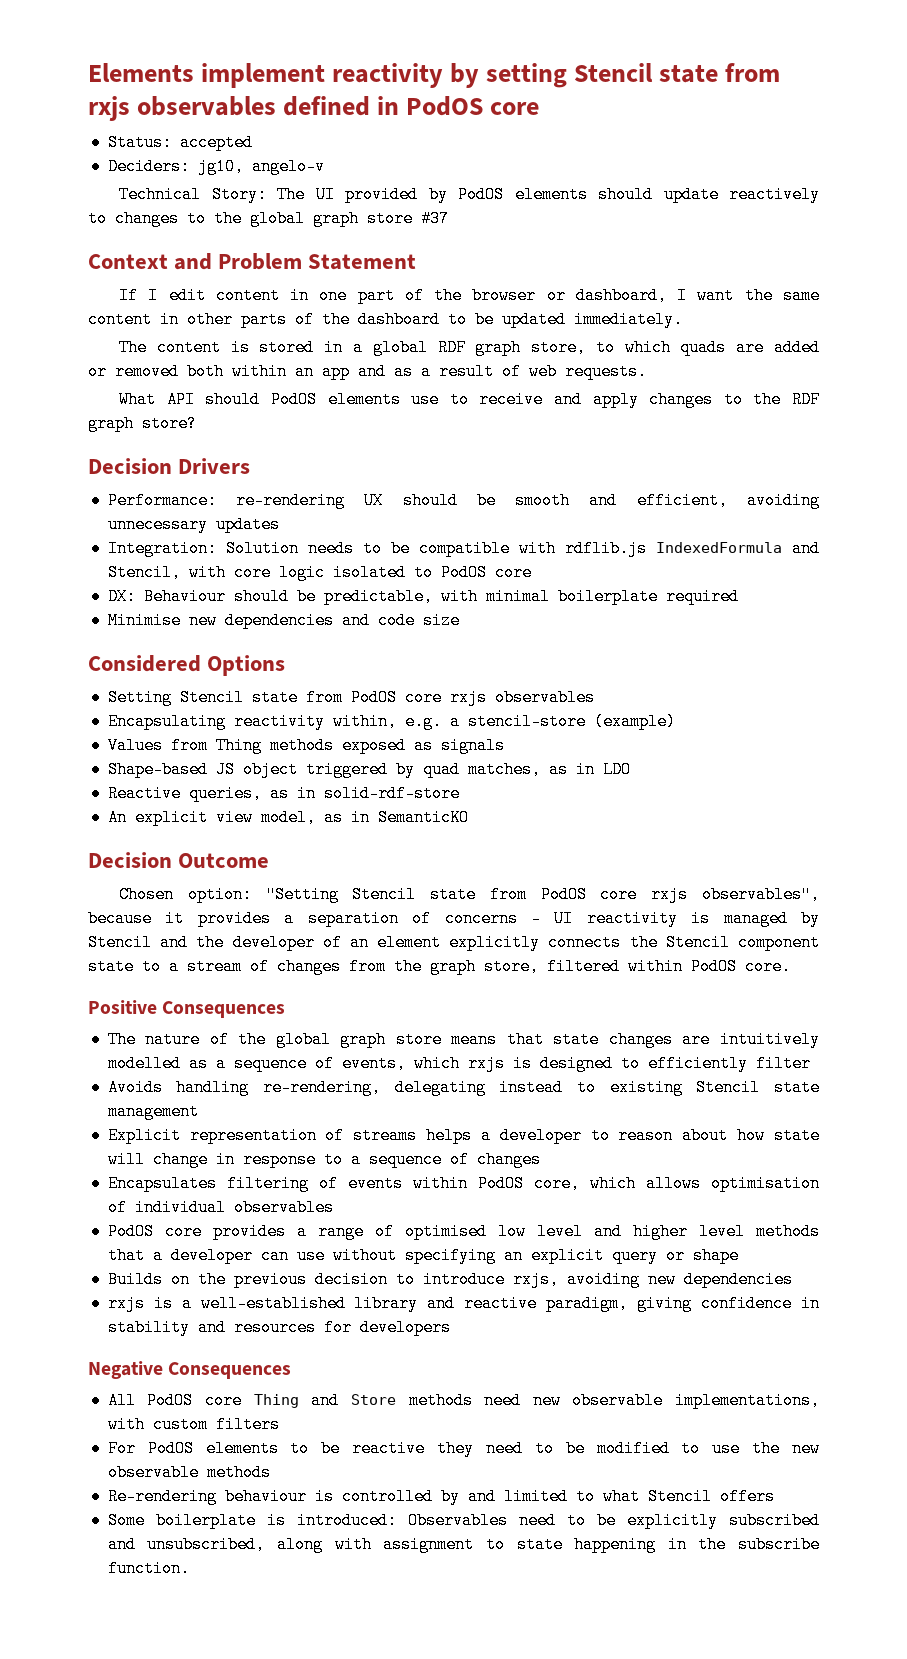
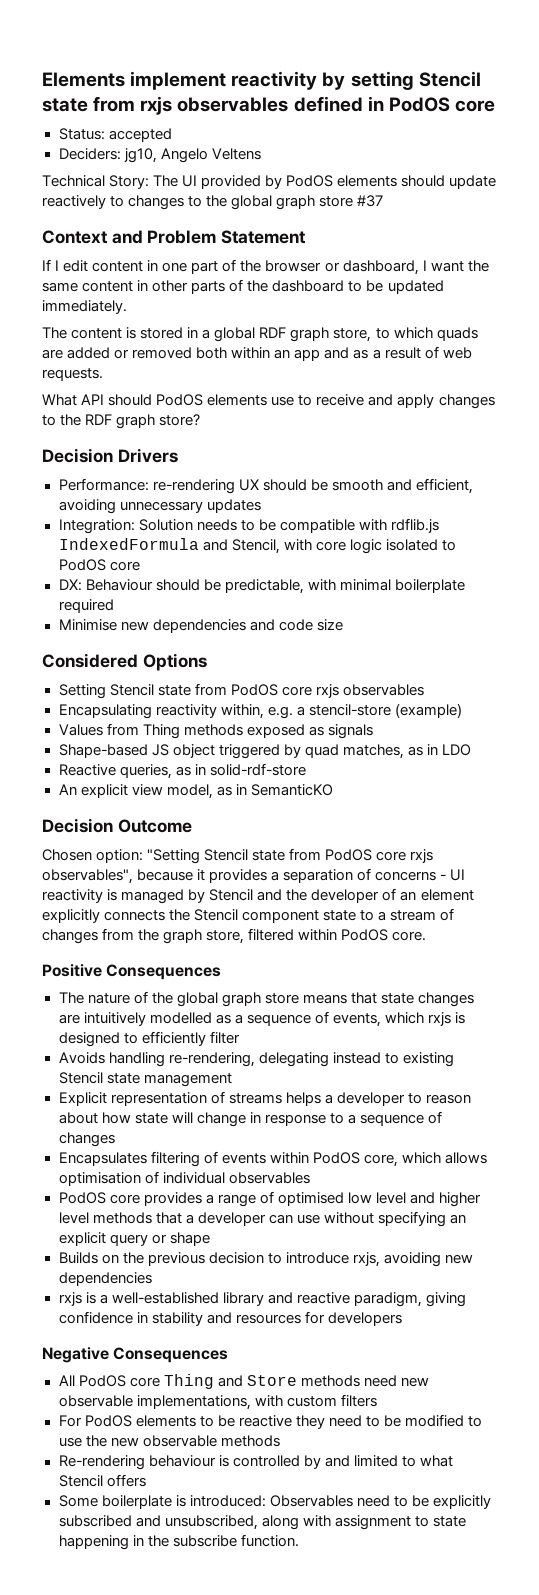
[251,158,325,175] angelo-v -> [160,148,261,163] Angelo Veltens

